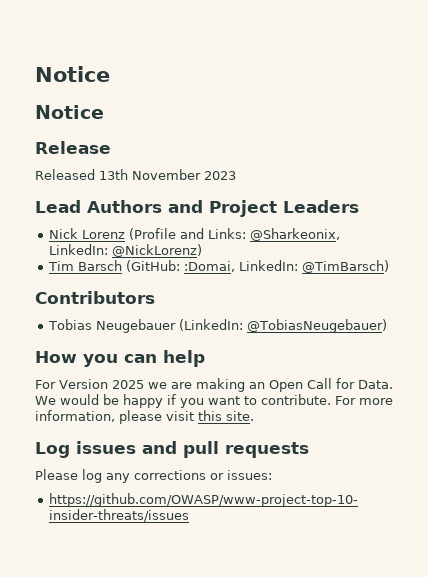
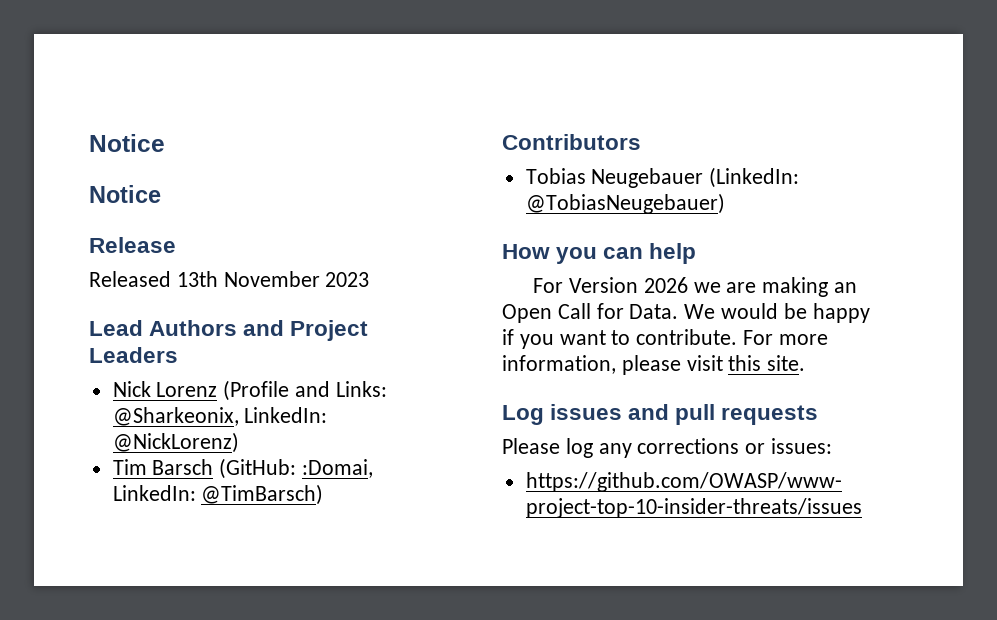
[111,380,144,389] 2025 -> [643,277,688,293] 2026

